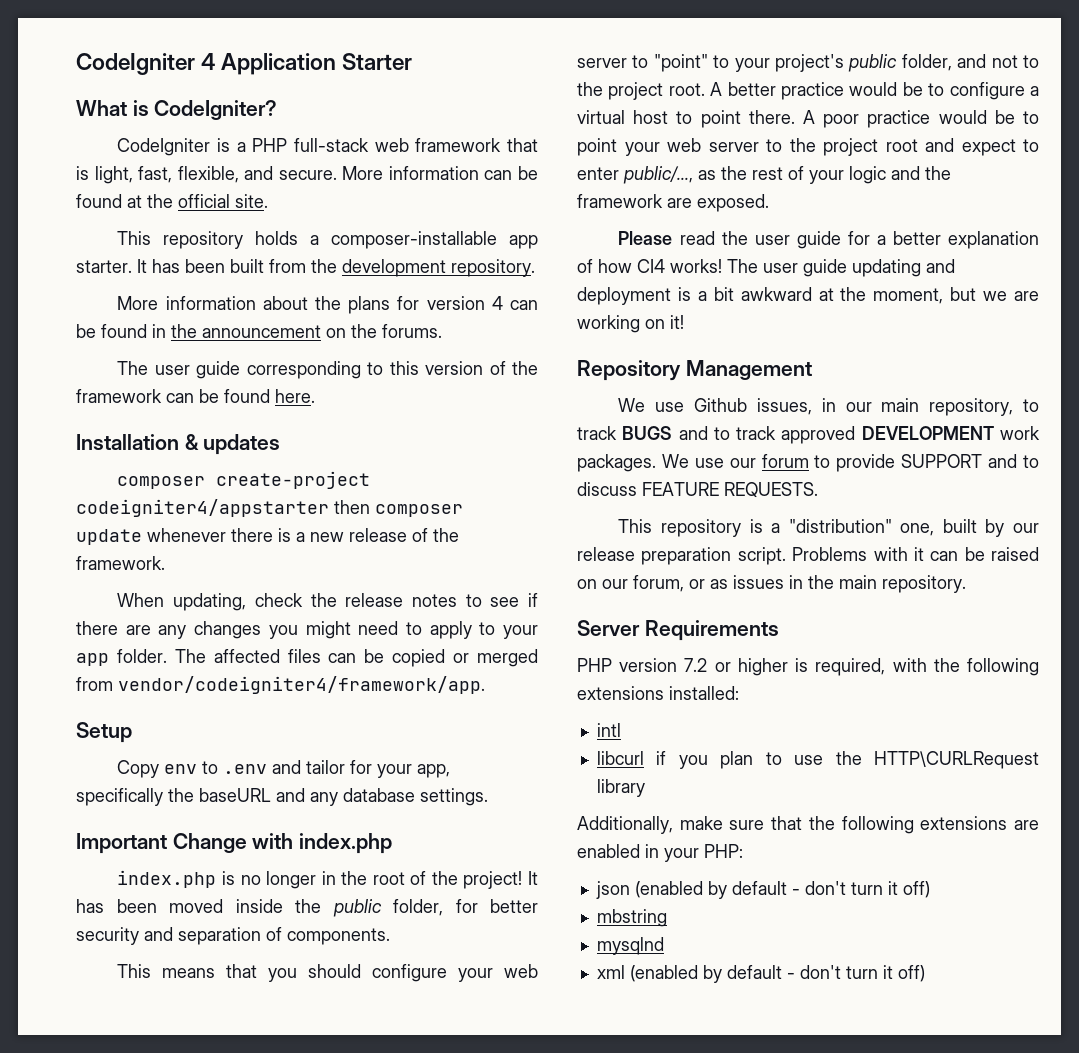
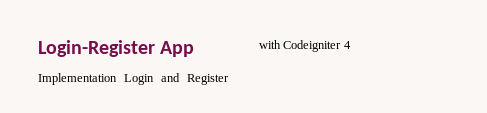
[76,53,413,75] [76,100,278,120] [117,138,538,156] [76,166,538,184] [76,194,268,208] [117,231,538,249] [76,259,535,277] [117,296,538,314] [76,324,442,338] [117,361,538,379] [76,389,315,403] [76,434,281,455] [117,471,371,489] [76,499,463,517] [76,528,459,545] [76,556,165,570] [117,593,538,611] [76,621,538,639] [76,649,539,667] [76,676,485,694] [76,722,132,743] [117,760,451,778] [76,788,488,806] [76,833,393,854] [117,870,538,889] [76,899,538,917] [76,927,390,945] [117,964,538,982] [577,54,1039,72] [577,82,1039,100] [577,110,1039,128] [577,138,1039,156] [577,166,951,184] [577,194,769,212] [618,231,1039,249] [577,259,955,277] [577,287,1039,305] [577,315,684,333] [577,360,812,381] [618,398,1039,416] [577,426,1040,444] [577,454,1039,472] [577,482,818,498] [618,519,1039,537] [577,547,1039,565] [577,575,966,593] [577,620,779,641] [577,658,1039,676] [577,686,739,700] [596,723,621,737] [596,751,1039,769] [596,779,645,797] [577,816,1039,834] [577,844,743,862] [595,881,930,899] [596,909,667,927] [596,937,664,955] [596,965,925,983] CodeIgniter 4 Application Starter // What is CodeIgniter? // CodeIgniter is a PHP full-stack web framework that is light, fast, flexible, and secure. More information can be found at the official site. // This repository holds a composer-installable app starter. It has been built from the development repository. // More information about the plans for version 4 can be found in the announcement on the forums. // The user guide corresponding to this version of the framework can be found here. // Installation & updates // composer create-project codeigniter4/appstarter then composer update whenever there is a new release of the framework. // When updating, check the release notes to see if there are any changes you might need to apply to your app folder. The affected files can be copied or merged from vendor/codeigniter4/framework/app. // Setup // Copy env to .env and tailor for your app, specifically the baseURL and any database settings. // Important Change with index.php // index.php is no longer in the root of the project! It has been moved inside the public folder, for better security and separation of components. // This means that you should configure your web server to "point" to your project's public folder, and not to the project root. A better practice would be to configure a virtual host to point there. A poor practice would be to point your web server to the project root and expect to enter public/..., as the rest of your logic and the framework are exposed. // Please read the user guide for a better explanation of how CI4 works! The user guide updating and deployment is a bit awkward at the moment, but we are working on it! // Repository Management // We use Github issues, in our main repository, to track BUGS and to track approved DEVELOPMENT work packages. We use our forum to provide SUPPORT and to discuss FEATURE REQUESTS. // This repository is a "distribution" one, built by our release preparation script. Problems with it can be raised on our forum, or as issues in the main repository. // Server Requirements // PHP version 7.2 or higher is required, with the following extensions installed: // intl // libcurl if you plan to use the HTTP\CURLRequest library // Additionally, make sure that the following extensions are enabled in your PHP: // json (enabled by default - don't turn it off) // mbstring // mysqlnd // xml (enabled by default - don't turn it off) -> [38,40,195,57] [38,73,229,85] [259,40,351,52] Login-Register App // Implementation Login and Register with Codeigniter 4

